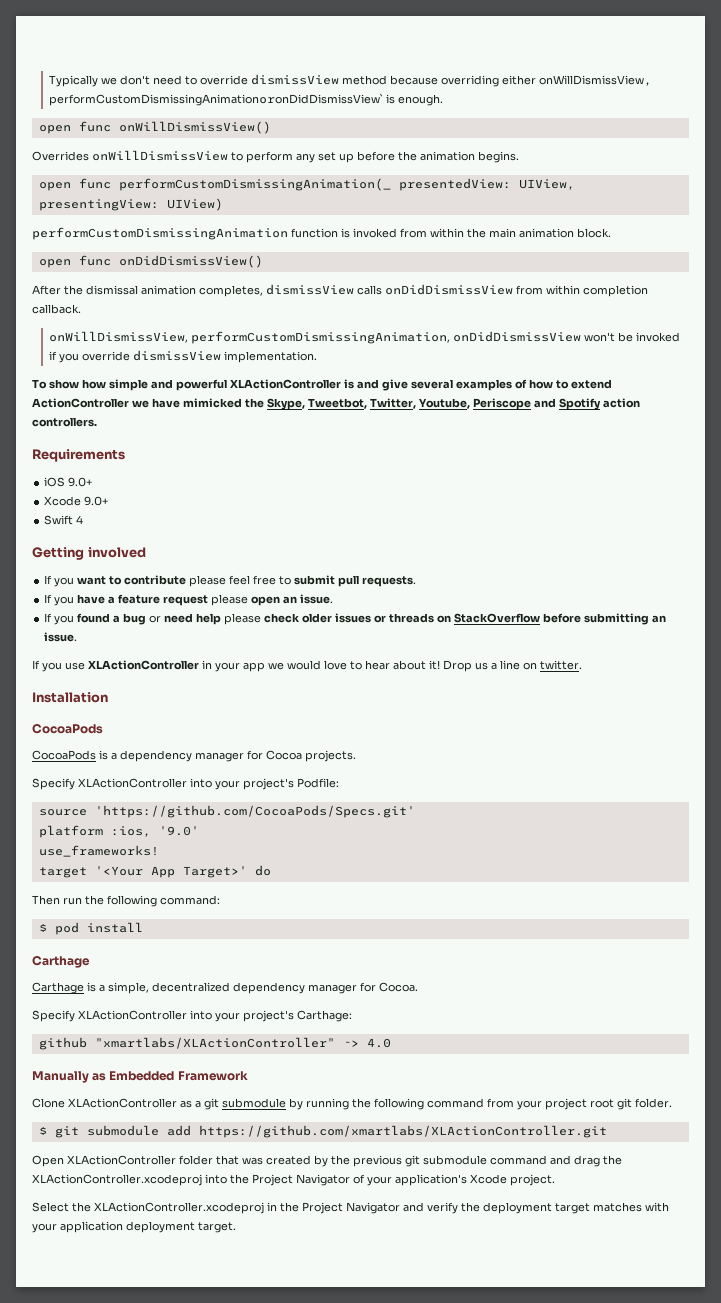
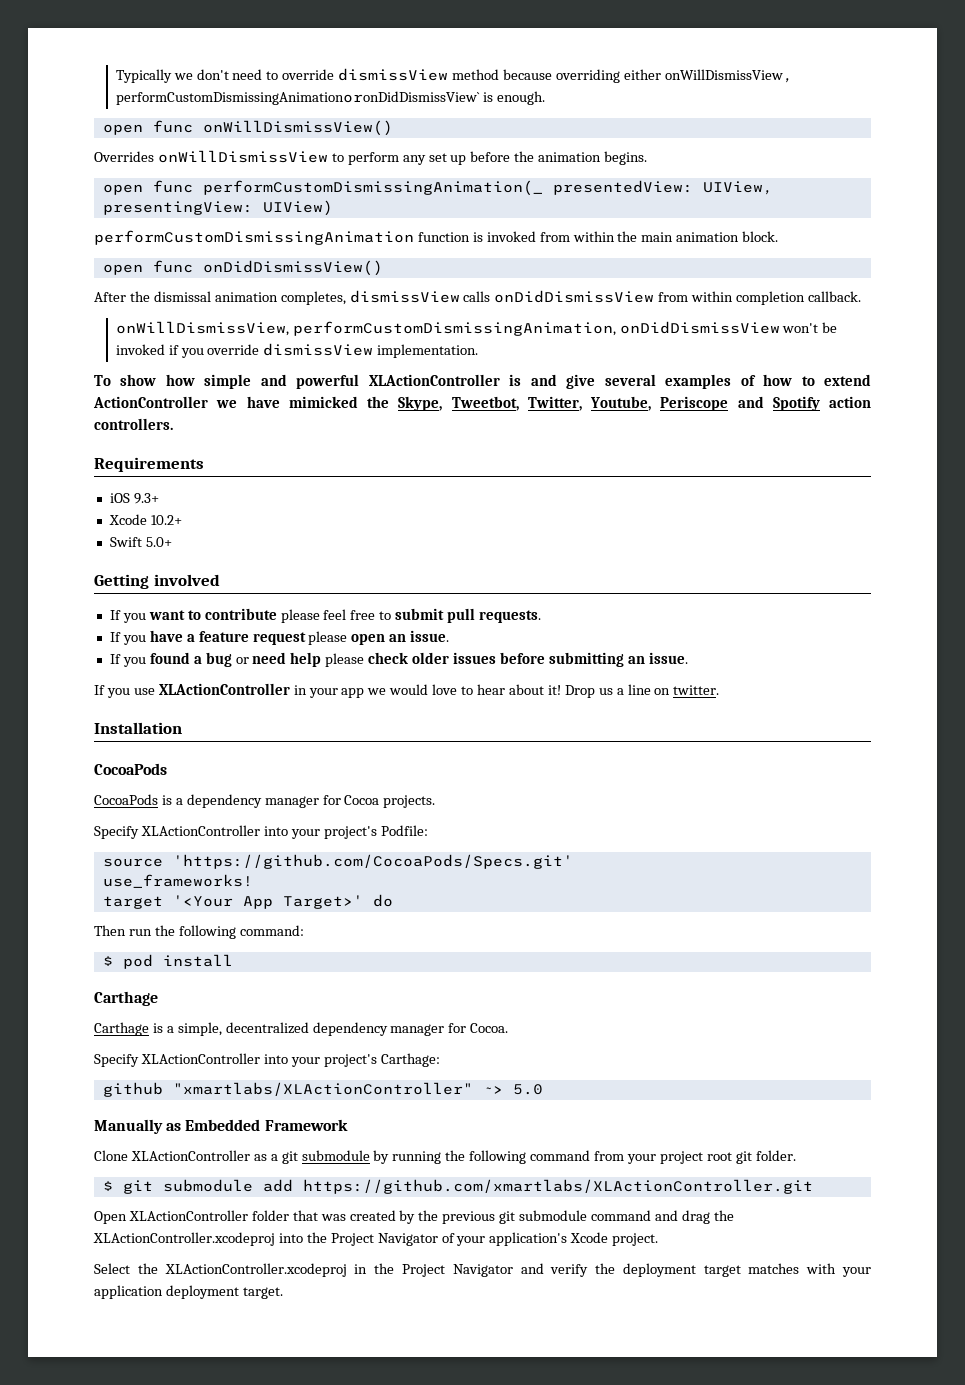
[68,477,93,487] [44,496,109,506] 9.0+ // Xcode 9.0+ -> [133,493,159,504] [108,514,182,525] 9.3+ // Xcode 10.2+
[76,515,84,524] 4 -> [145,537,172,547] 5.0+
[374,613,541,623] or threads on StackOverflow -> (497, 658) none
[38,825,199,838] // platform :ios, '9.0' -> (573, 861) none
[366,1038,391,1048] 4.0 -> [512,1084,543,1095] 5.0

